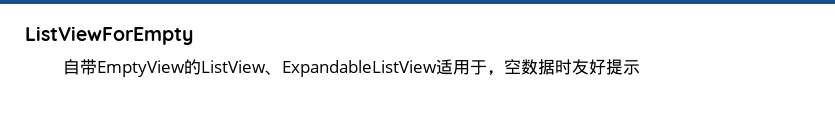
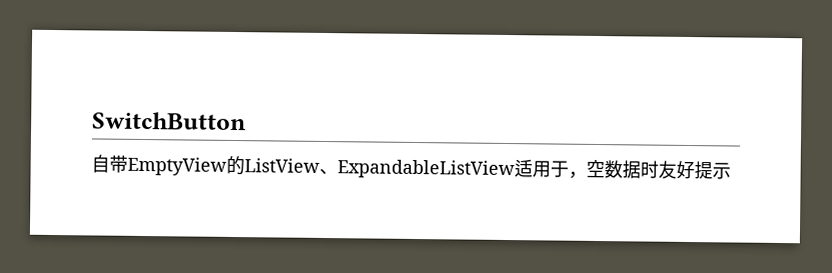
[25,26,193,45] ListViewForEmpty -> [92,111,247,131] SwitchButton

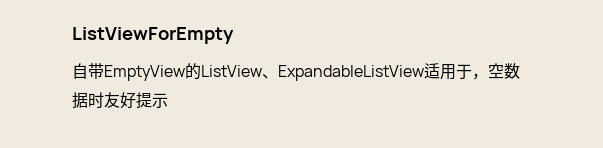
[92,111,247,131] SwitchButton -> [72,27,234,44] ListViewForEmpty

